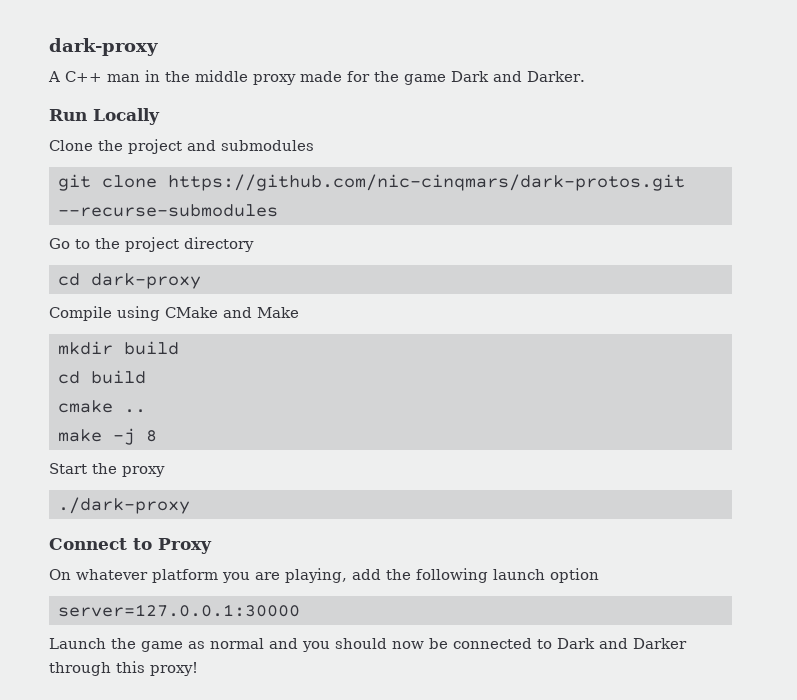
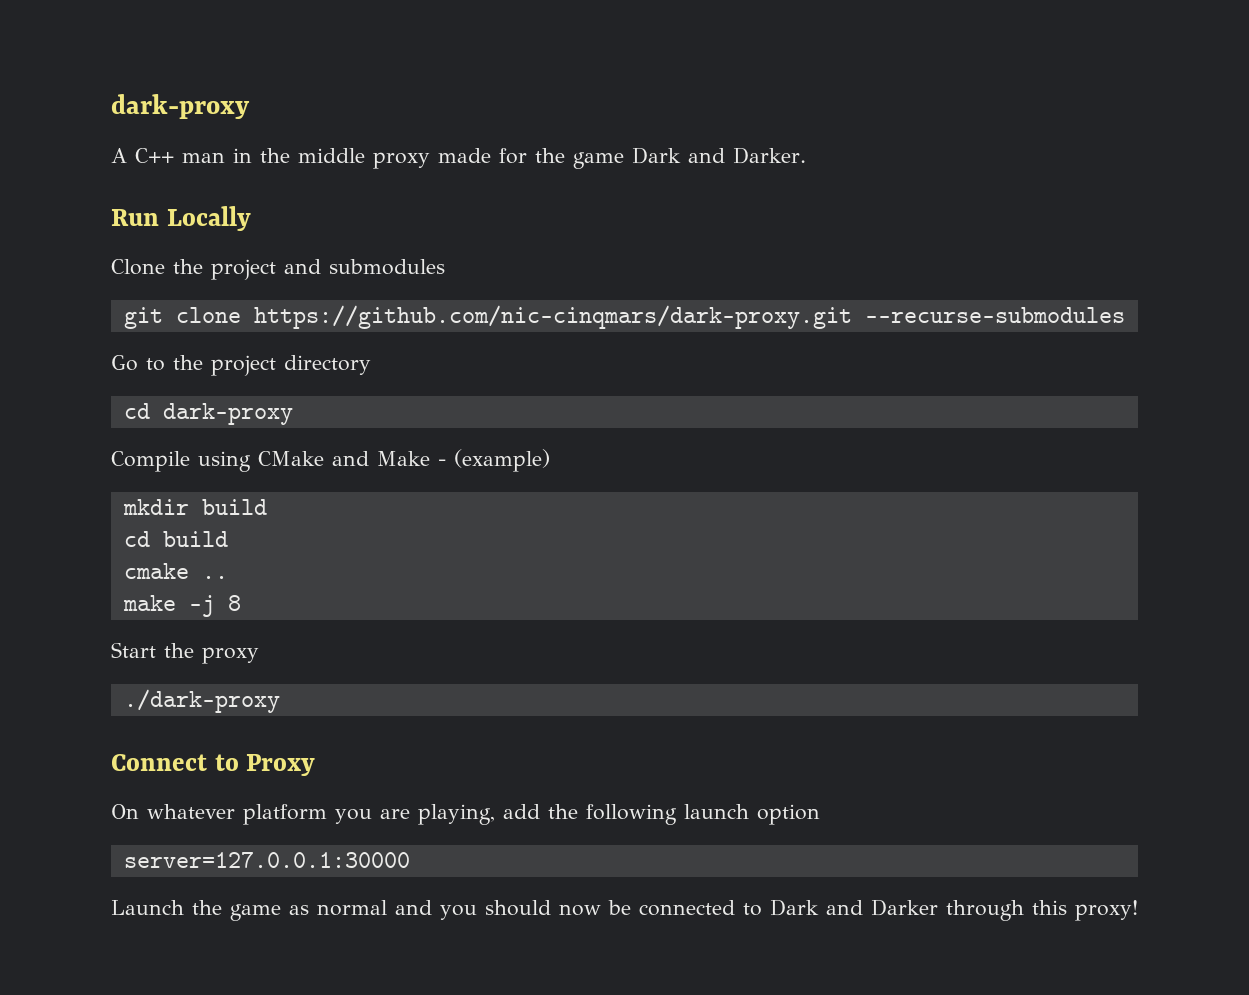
[168,174,685,191] https://github.com/nic-cinqmars/dark-protos.git -> [253,305,852,329] https://github.com/nic-cinqmars/dark-proxy.git
(299, 312) none -> [438,449,550,472] - (example)

